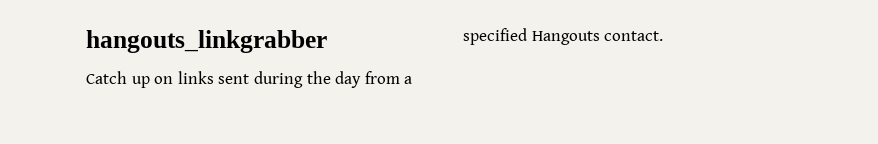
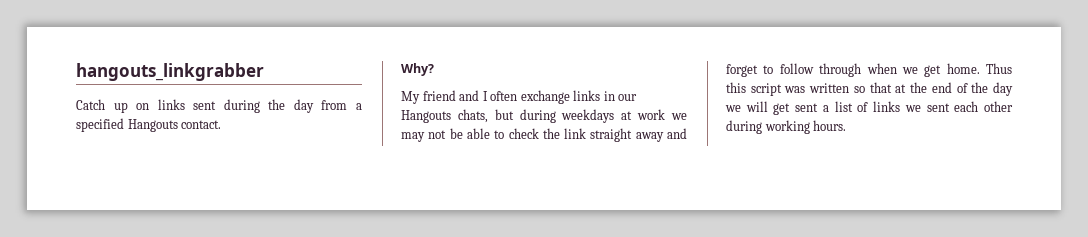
(664, 36) none -> [401,63,434,76] [401,90,638,104] [401,109,687,123] [401,128,687,142] [726,63,1012,77] [726,82,1013,96] [725,101,1013,115] [726,120,847,134] // Why? // My friend and I often exchange links in our Hangouts chats, but during weekdays at work we may not be able to check the link straight away and forget to follow through when we get home. Thus this script was written so that at the end of the day we will get sent a list of links we sent each other during working hours.

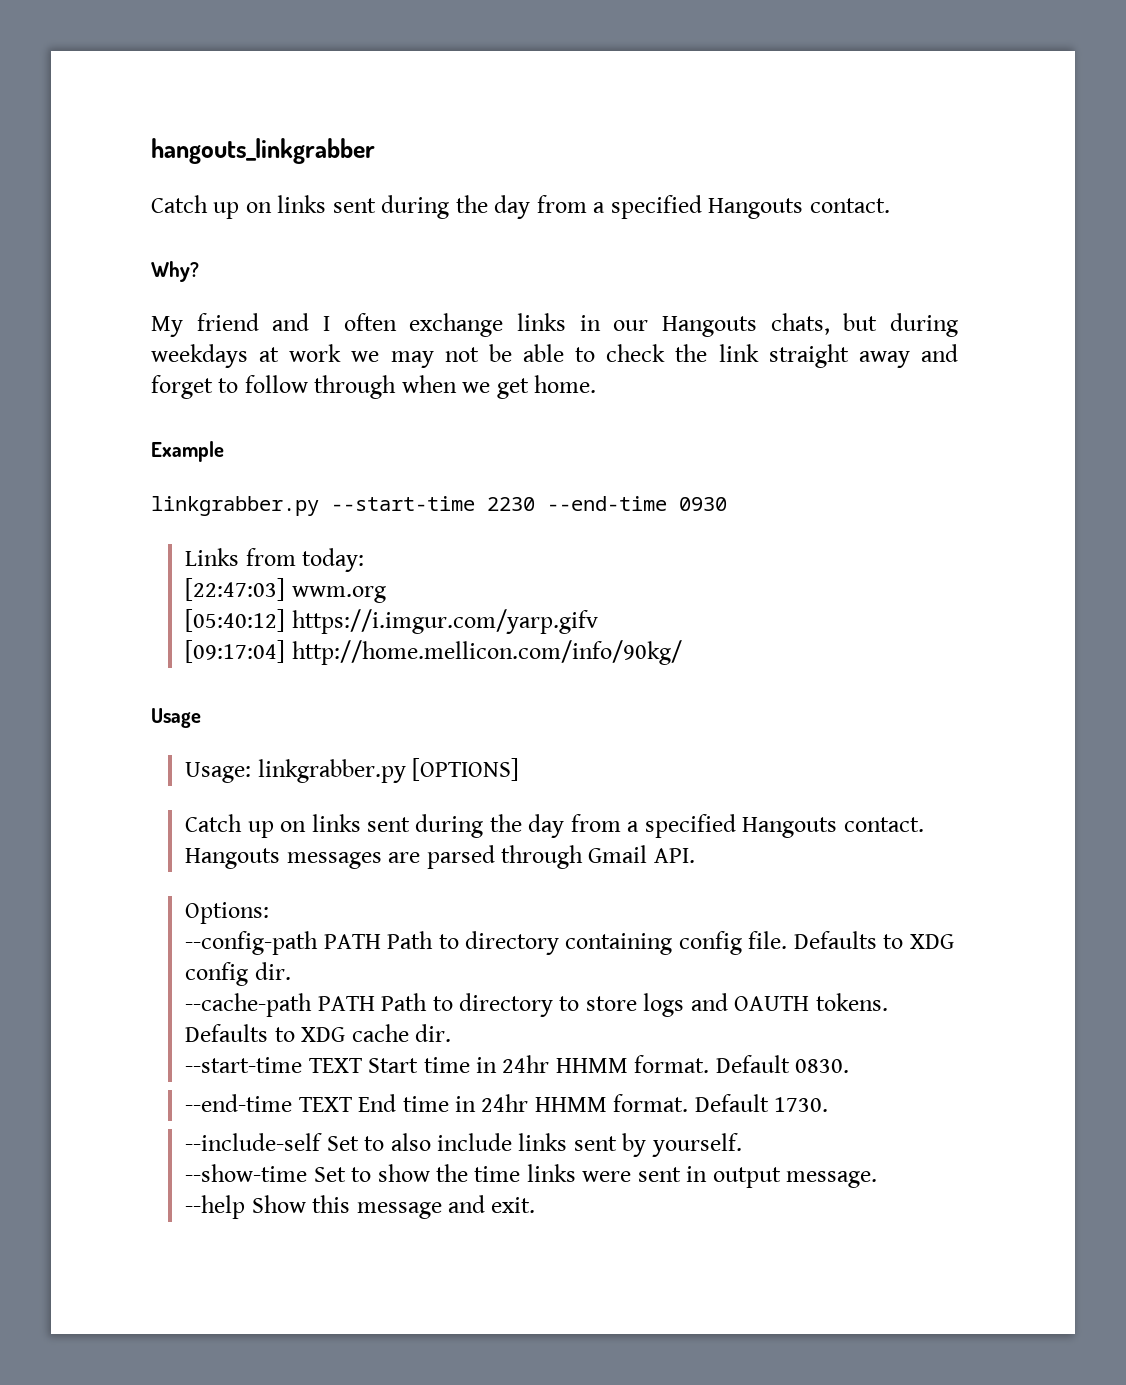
[986,63,1012,74] [726,82,1013,96] [725,101,1013,115] [726,120,847,134] Thus this script was written so that at the end of the day we will get sent a list of links we sent each other during working hours. -> [151,441,224,462] [151,496,727,516] [185,548,365,572] [185,578,386,603] [185,609,598,634] [185,640,682,665] [151,708,201,728] [185,758,520,783] [185,814,924,838] [185,845,695,869] [185,902,270,924] [185,931,954,955] [185,962,291,986] [185,993,888,1017] [185,1024,451,1042] [185,1055,850,1073] [185,1094,829,1112] [185,1133,742,1157] [185,1164,878,1188] [185,1195,536,1219] // Example // linkgrabber.py --start-time 2230 --end-time 0930 // Links from today: // [22:47:03] wwm.org // [05:40:12] https://i.imgur.com/yarp.gifv // [09:17:04] http://home.mellicon.com/info/90kg/ // Usage // Usage: linkgrabber.py [OPTIONS] // Catch up on links sent during the day from a specified Hangouts contact. Hangouts messages are parsed through Gmail API. // Options: // --config-path PATH Path to directory containing config file. Defaults to XDG config dir. // --cache-path PATH Path to directory to store logs and OAUTH tokens. Defaults to XDG cache dir. // --start-time TEXT Start time in 24hr HHMM format. Default 0830. // --end-time TEXT End time in 24hr HHMM format. Default 1730. // --include-self Set to also include links sent by yourself. // --show-time Set to show the time links were sent in output message. // --help Show this message and exit.

